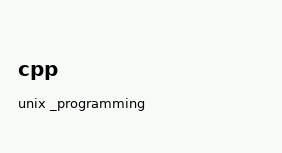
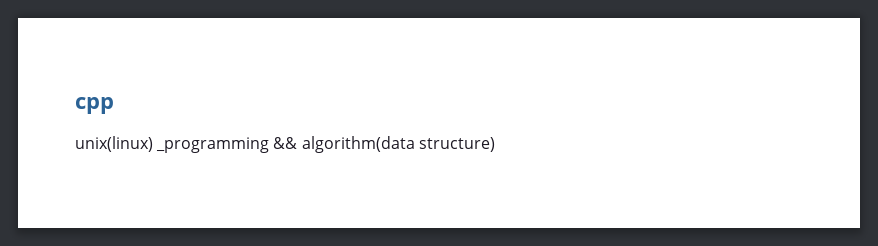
[18,98,145,111] unix _programming -> [75,136,495,153] unix(linux) _programming && algorithm(data structure)

